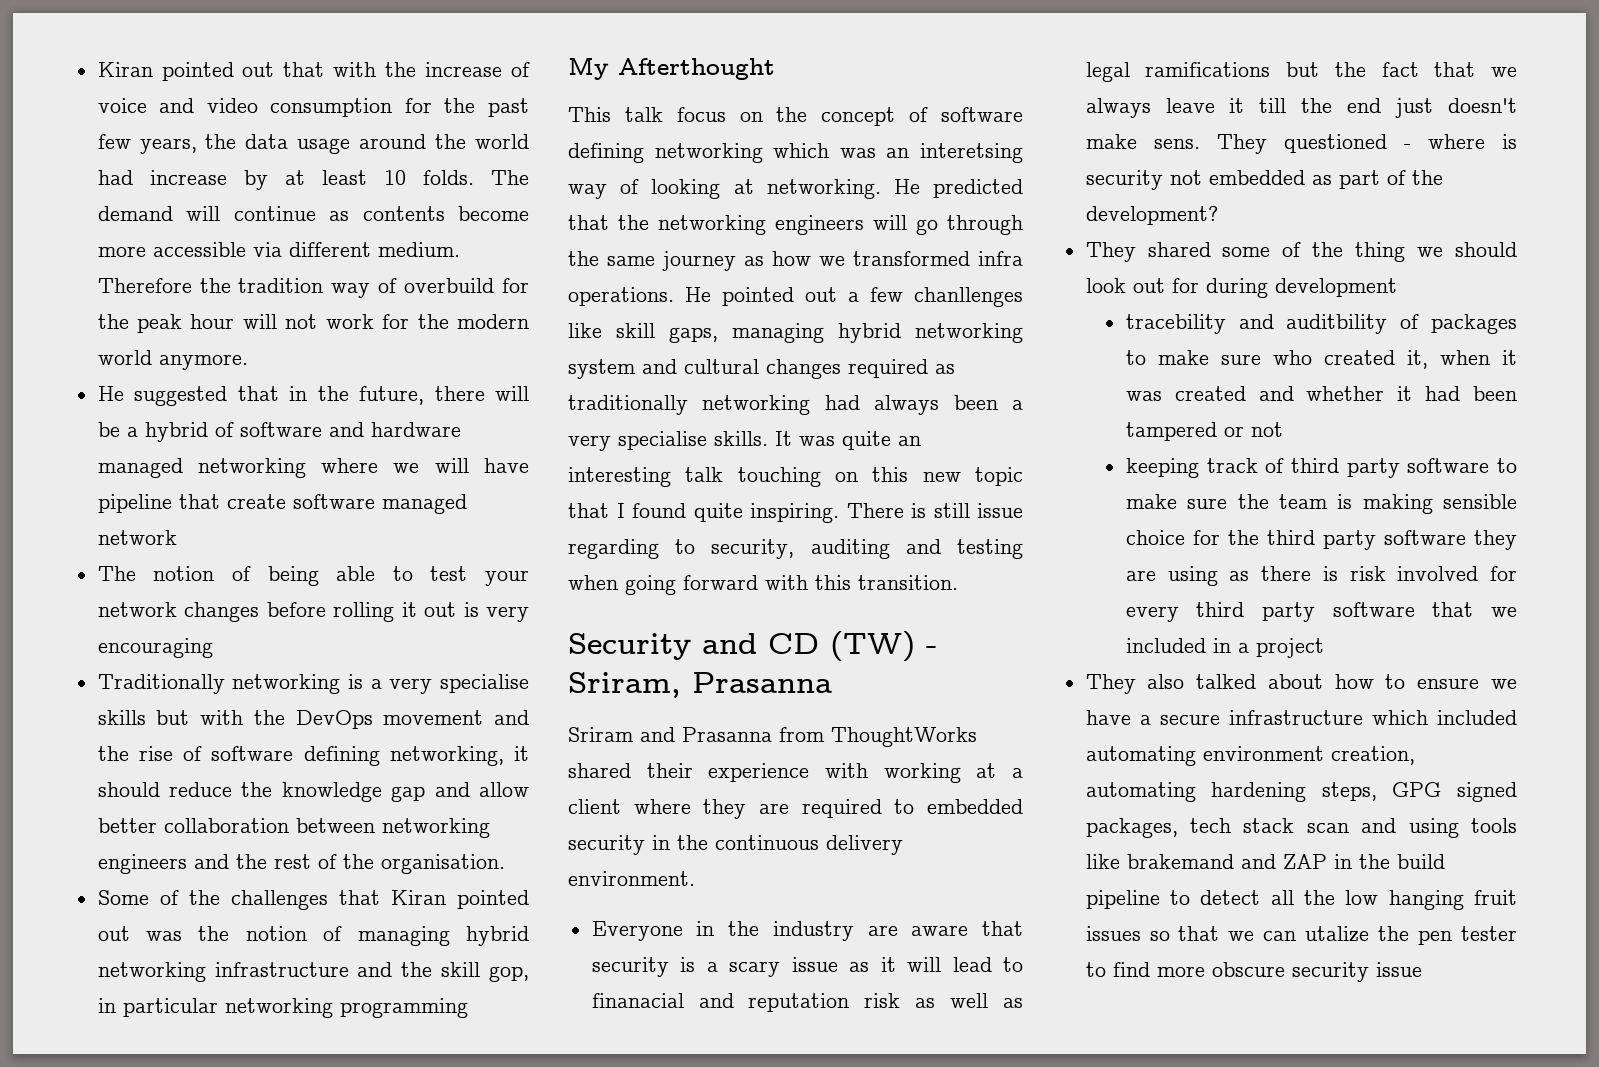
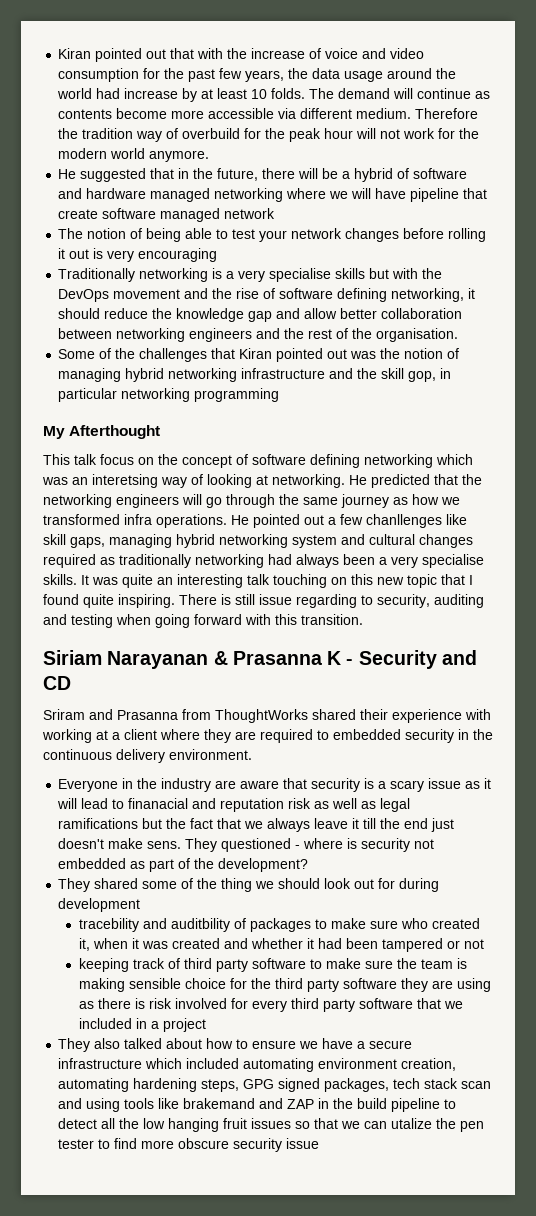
(958, 582) none -> [43,650,354,669] Siriam Narayanan & Prasanna K -
[830,631,937,662] [568,672,832,698] (TW) - Sriram, Prasanna -> (71, 683) none

